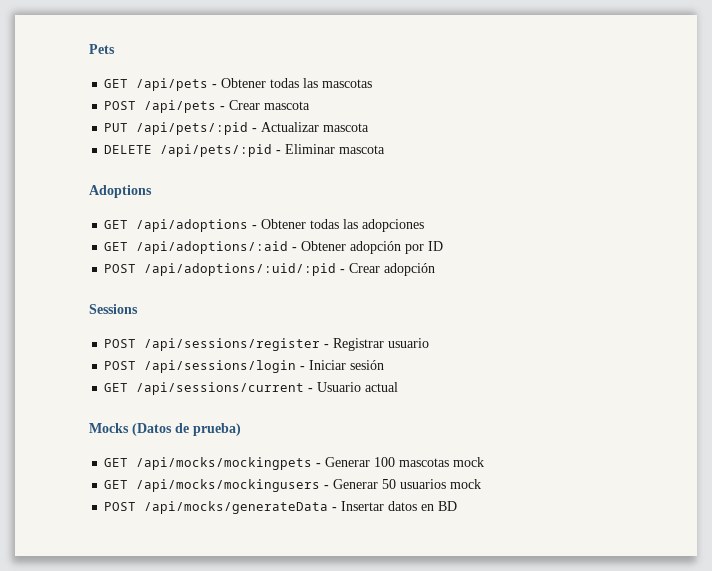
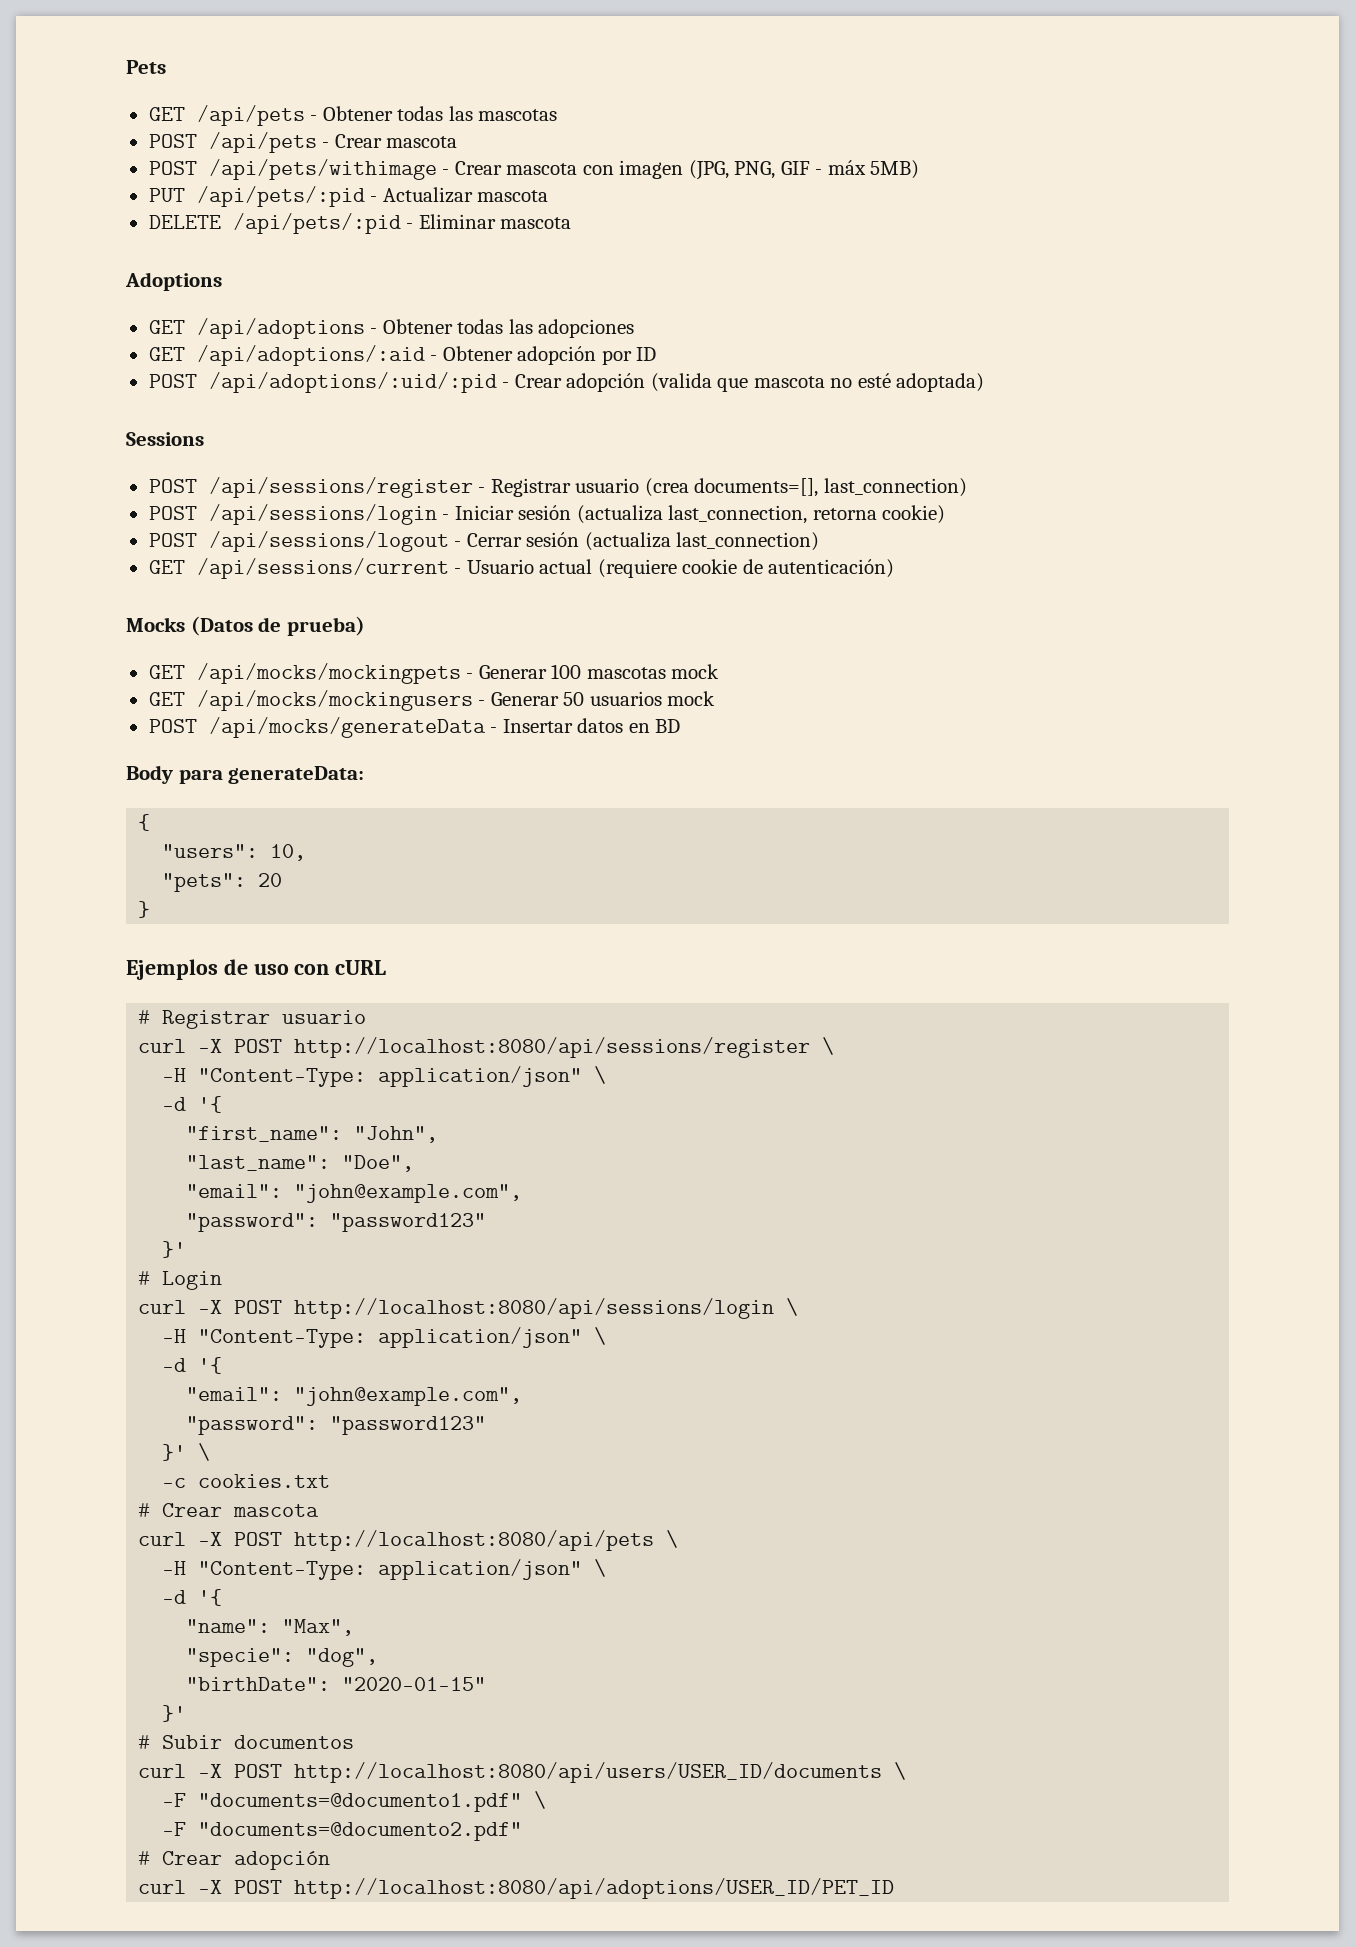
(311, 105) none -> [148,159,920,180] // POST /api/pets/withimage - Crear mascota con imagen (JPG, PNG, GIF - máx 5MB)
(436, 269) none -> [650,373,985,392] (valida que mascota no esté adoptada)
(430, 343) none -> [644,478,967,497] (crea documents=[], last_connection)
(385, 365) none -> [576,505,946,524] [148,531,820,552] (actualiza last_connection, retorna cookie) // POST /api/sessions/logout - Cerrar sesión (actualiza last_connection)
(399, 387) none -> [597,559,895,578] (requiere cookie de autenticación)
(458, 506) none -> [126,765,365,784] [138,814,151,831] [162,844,307,861] [162,873,283,892] [138,901,151,918] [126,959,387,980] [138,1010,367,1029] [138,1037,835,1058] [162,1066,607,1087] [162,1096,223,1113] [186,1126,439,1143] [186,1155,415,1172] [186,1184,523,1203] [186,1213,487,1232] [162,1241,187,1258] [138,1271,223,1290] [138,1298,799,1319] [162,1327,607,1348] [162,1357,223,1374] [186,1387,523,1406] [186,1416,487,1435] [162,1443,211,1461] [162,1474,331,1488] [138,1503,320,1517] [138,1530,679,1551] [162,1559,607,1580] [162,1589,223,1606] [186,1619,355,1636] [186,1648,379,1667] [186,1677,487,1691] [162,1705,187,1722] [138,1735,355,1749] [138,1762,907,1783] [162,1791,547,1812] [162,1822,523,1841] [138,1851,331,1870] [138,1878,895,1899] // Body para generateData: // { // "users": 10, // "pets": 20 // } // Ejemplos de uso con cURL // # Registrar usuario // curl -X POST http://localhost:8080/api/sessions/register \ // -H "Content-Type: application/json" \ // -d '{ // "first_name": "John", // "last_name": "Doe", // "email": "john@example.com", // "password": "password123" // }' // # Login // curl -X POST http://localhost:8080/api/sessions/login \ // -H "Content-Type: application/json" \ // -d '{ // "email": "john@example.com", // "password": "password123" // }' \ // -c cookies.txt // # Crear mascota // curl -X POST http://localhost:8080/api/pets \ // -H "Content-Type: application/json" \ // -d '{ // "name": "Max", // "specie": "dog", // "birthDate": "2020-01-15" // }' // # Subir documentos // curl -X POST http://localhost:8080/api/users/USER_ID/documents \ // -F "documents=@documento1.pdf" \ // -F "documents=@documento2.pdf" // # Crear adopción // curl -X POST http://localhost:8080/api/adoptions/USER_ID/PET_ID

